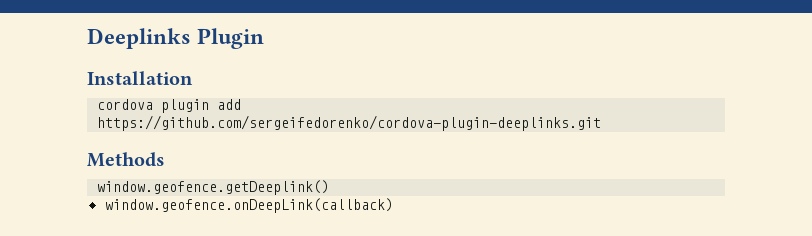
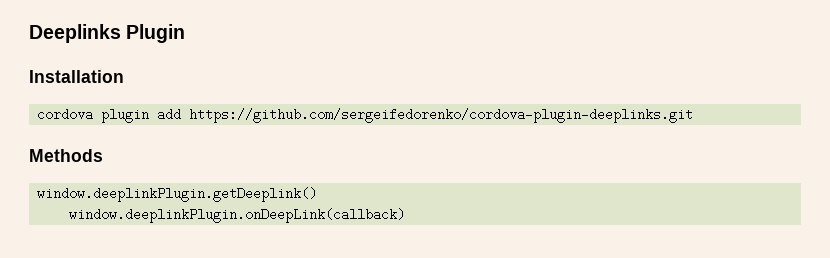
[96,180,329,195] [104,198,393,213] window.geofence.getDeeplink() // window.geofence.onDeepLink(callback) -> [37,187,318,202] [69,208,406,223] window.deeplinkPlugin.getDeeplink() // window.deeplinkPlugin.onDeepLink(callback)

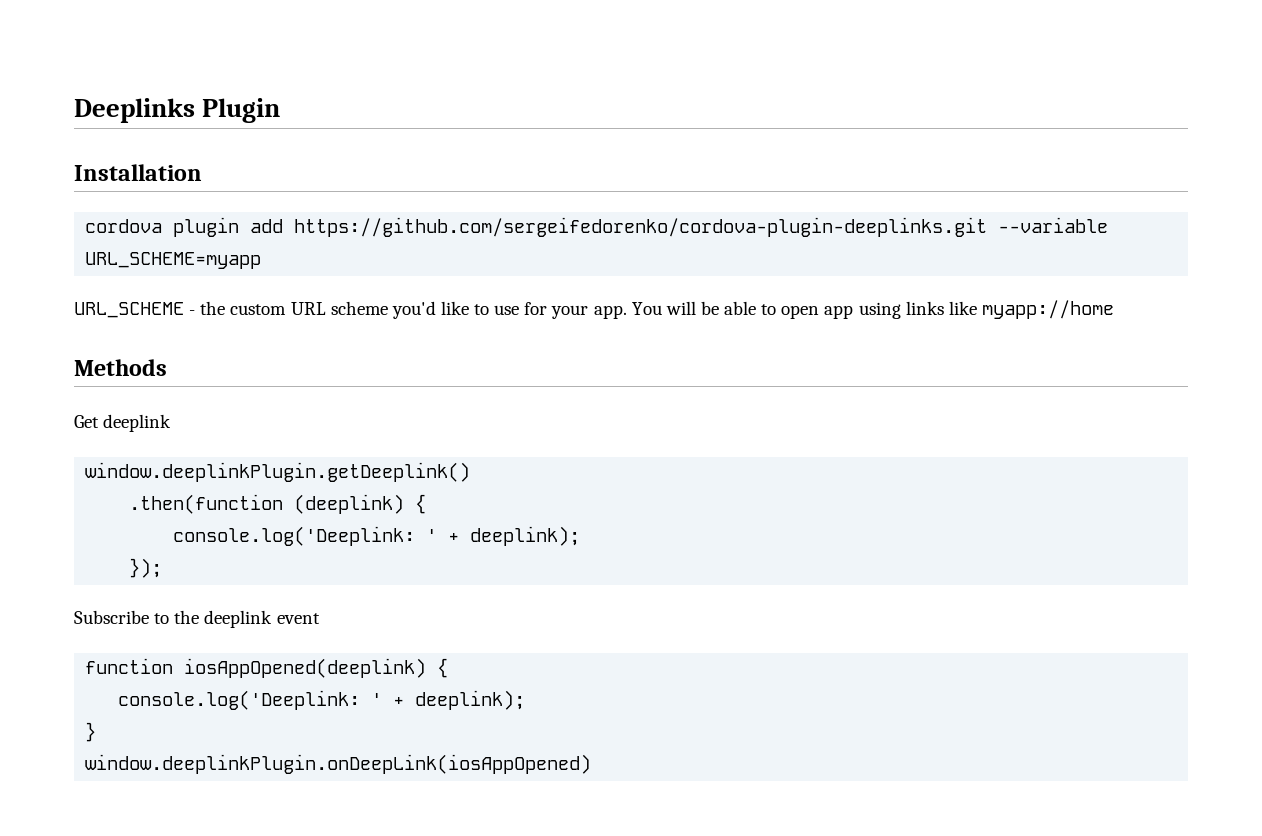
(694, 115) none -> [998,217,1109,233] [85,252,262,269] [74,300,1114,319] --variable URL_SCHEME=myapp // URL_SCHEME - the custom URL scheme you'd like to use for your app. You will be able to open app using links like myapp://home
(103, 155) none -> [74,414,172,432] // Get deeplink
[69,208,406,223] window.deeplinkPlugin.onDeepLink(callback) -> [129,494,427,514] [173,526,581,546] [129,558,163,578] [74,610,320,628] [85,658,449,678] [118,690,526,710] [85,722,97,742] [85,754,592,774] .then(function (deeplink) { // console.log('Deeplink: ' + deeplink); // }); // Subscribe to the deeplink event // function iosAppOpened(deeplink) { // console.log('Deeplink: ' + deeplink); // } // window.deeplinkPlugin.onDeepLink(iosAppOpened)

